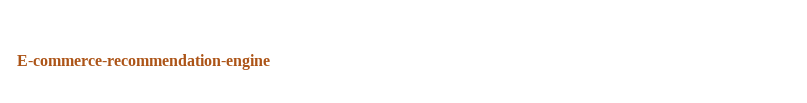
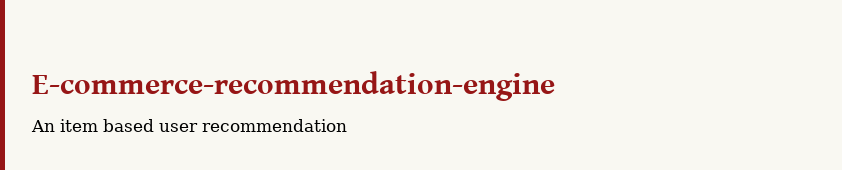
(270, 62) none -> [31,119,347,132] // An item based user recommendation

